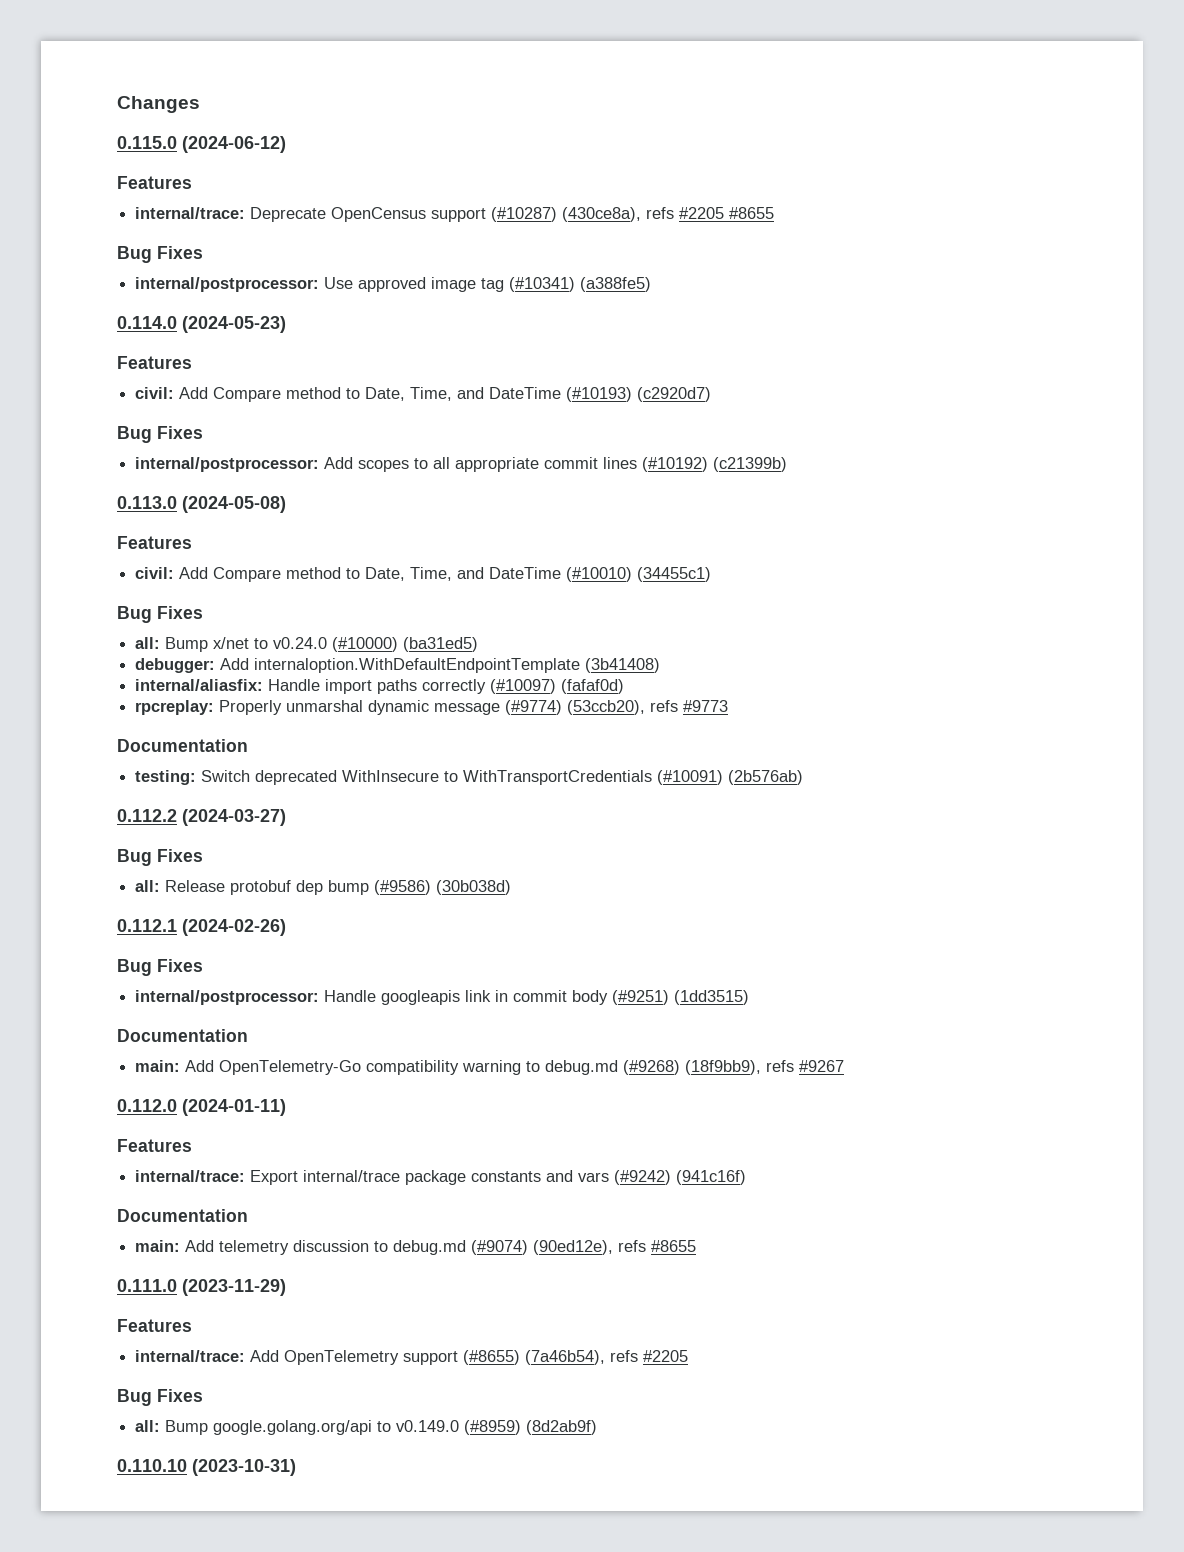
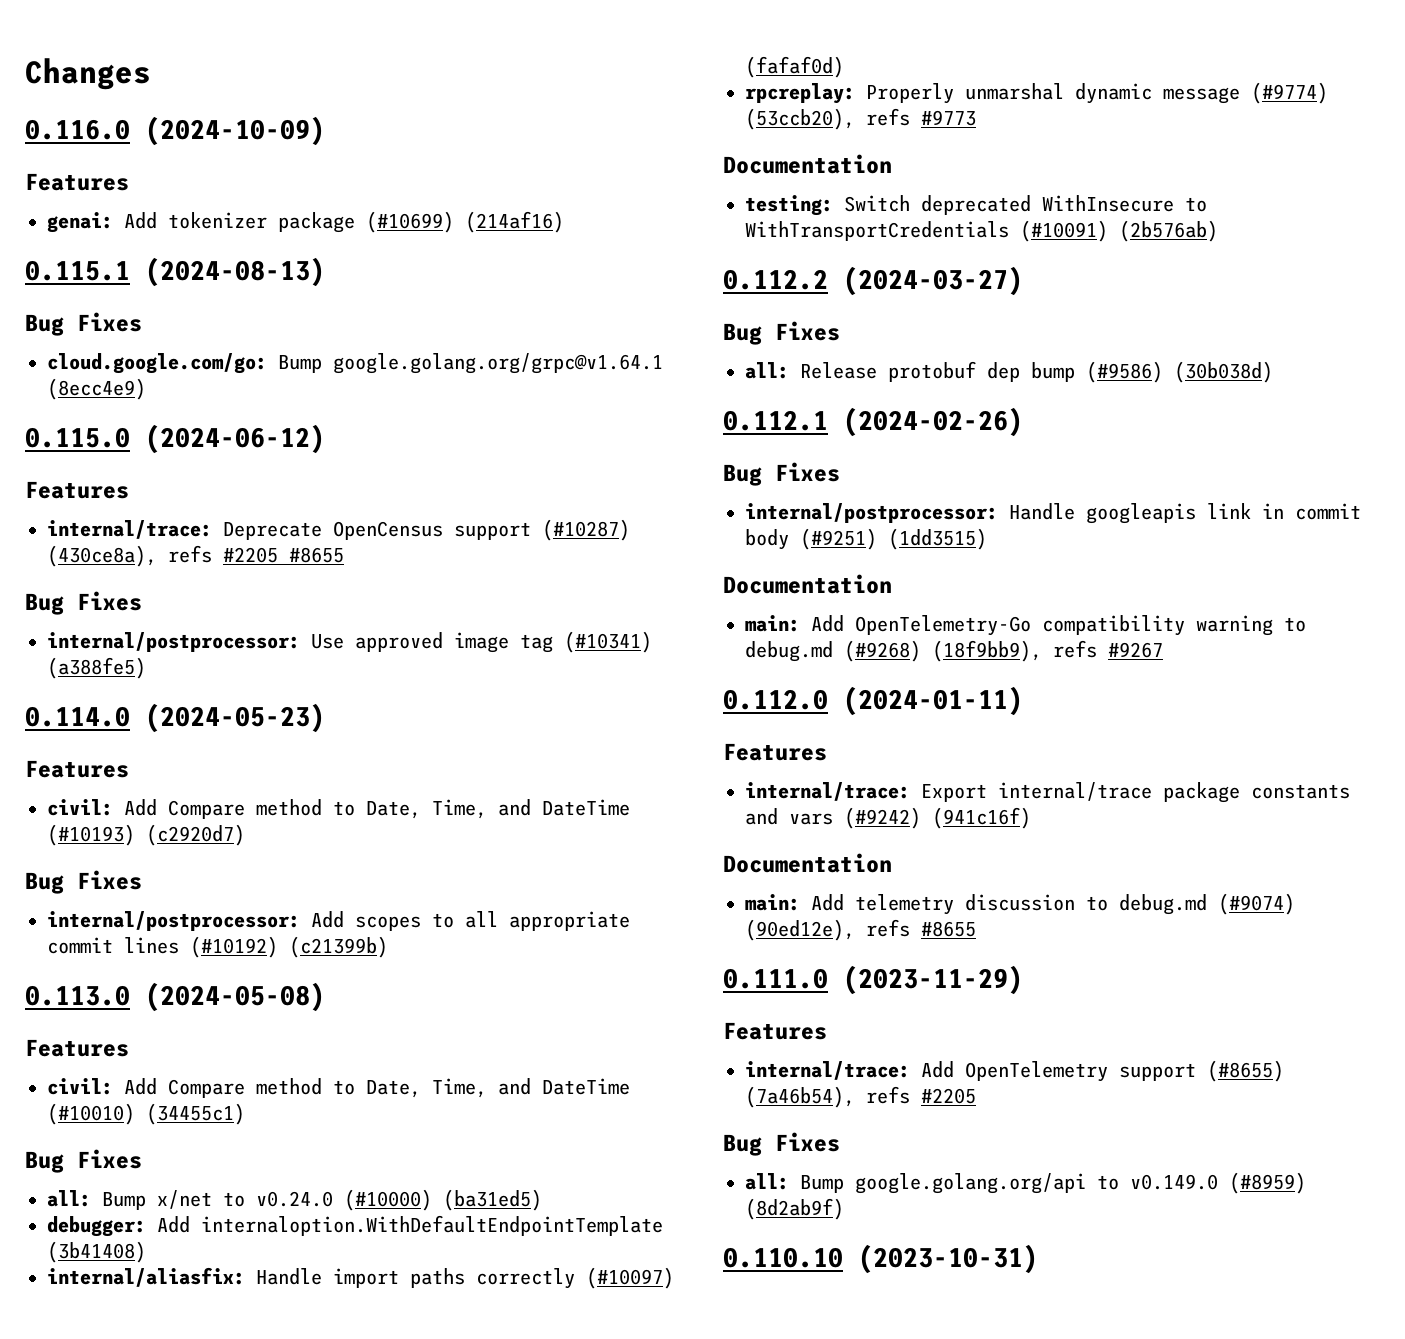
(200, 104) none -> [25,116,325,146] [25,173,129,191] [47,211,564,233] [25,257,325,287] [25,312,142,336] [47,353,663,374] [47,378,146,400] // 0.116.0 (2024-10-09) // Features // genai: Add tokenizer package (#10699) (214af16) // 0.115.1 (2024-08-13) // Bug Fixes // cloud.google.com/go: Bump google.golang.org/grpc@v1.64.1 (8ecc4e9)

